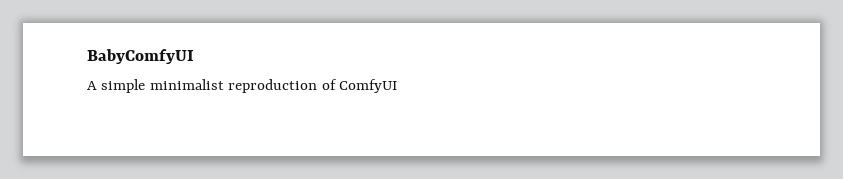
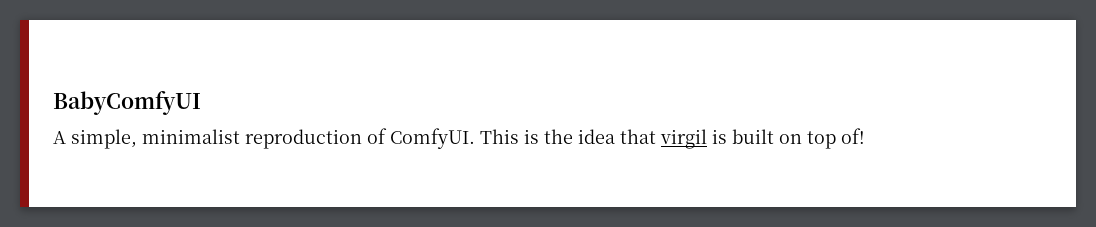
[101,79,146,93] simple -> [71,129,137,149] simple,
[339,79,398,93] ComfyUI -> [390,128,865,149] ComfyUI. This is the idea that virgil is built on top of!

